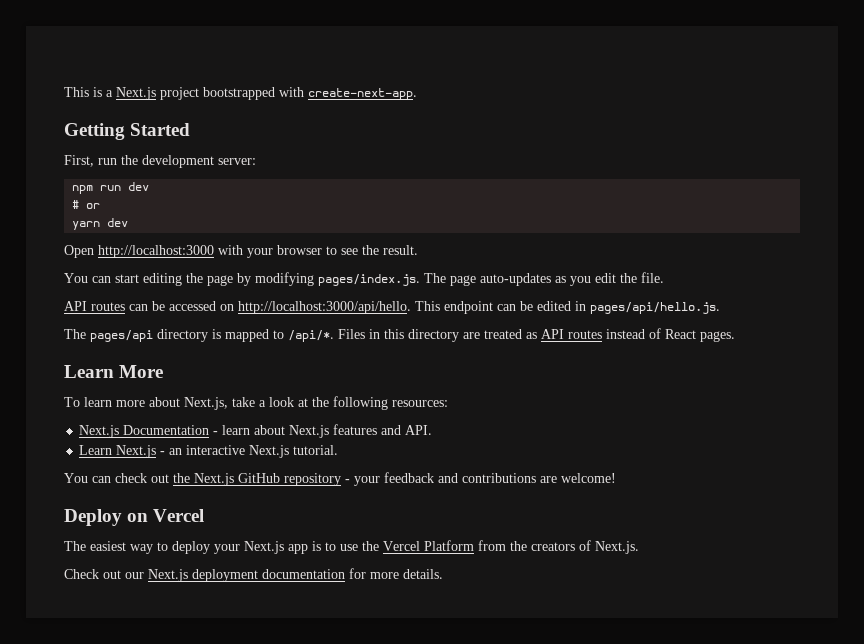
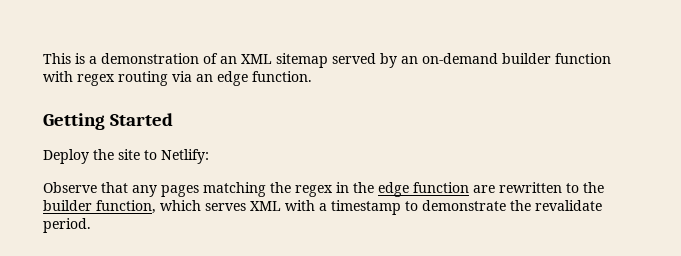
[116,87,417,100] [64,123,191,140] [64,155,256,168] [72,182,150,194] [72,200,101,209] [72,218,129,230] [64,245,418,258] [64,272,664,286] [64,301,720,314] [64,328,735,342] [64,365,164,378] [64,396,448,410] [79,424,433,438] [79,445,339,458] [64,472,616,486] [64,509,205,526] [64,540,639,554] [64,568,443,582] Next.js project bootstrapped with create-next-app. // Getting Started // First, run the development server: // npm run dev // # or // yarn dev // Open http://localhost:3000 with your browser to see the result. // You can start editing the page by modifying pages/index.js. The page auto-updates as you edit the file. // API routes can be accessed on http://localhost:3000/api/hello. This endpoint can be edited in pages/api/hello.js. // The pages/api directory is mapped to /api/*. Files in this directory are treated as API routes instead of React pages. // Learn More // To learn more about Next.js, take a look at the following resources: // Next.js Documentation - learn about Next.js features and API. // Learn Next.js - an interactive Next.js tutorial. // You can check out the Next.js GitHub repository - your feedback and contributions are welcome! // Deploy on Vercel // The easiest way to deploy your Next.js app is to use the Vercel Platform from the creators of Next.js. // Check out our Next.js deployment documentation for more details. -> [101,53,611,68] [43,71,312,86] [43,113,173,130] [43,149,209,164] [43,182,604,197] [43,200,602,215] [43,218,91,233] demonstration of an XML sitemap served by an on-demand builder function with regex routing via an edge function. // Getting Started // Deploy the site to Netlify: // Observe that any pages matching the regex in the edge function are rewritten to the builder function, which serves XML with a timestamp to demonstrate the revalidate period.

